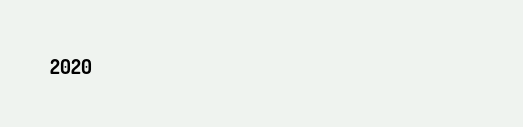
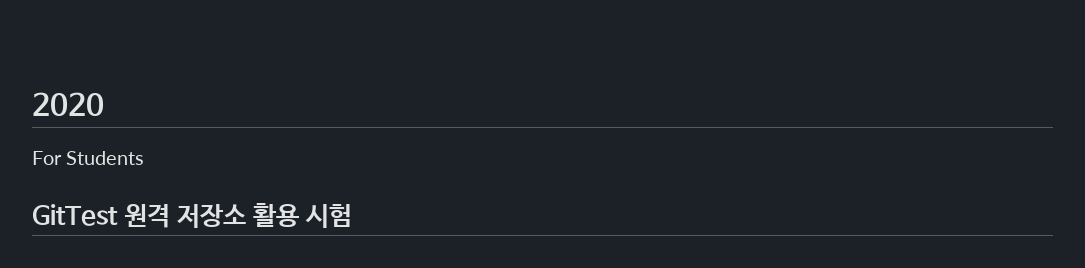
(92, 66) none -> [32,151,145,165] [32,203,353,228] // For Students // GitTest 원격 저장소 활용 시험

